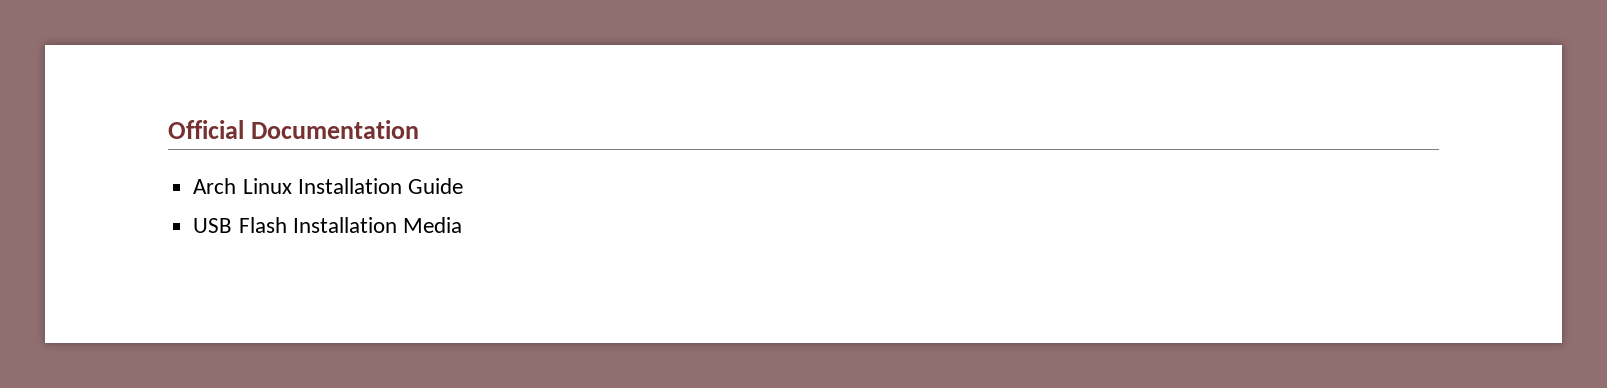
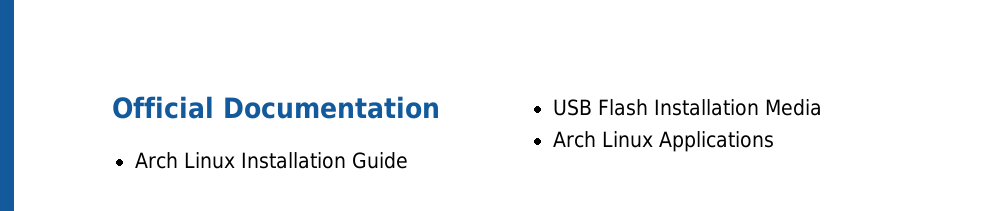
(462, 225) none -> [552,131,774,152] // Arch Linux Applications

